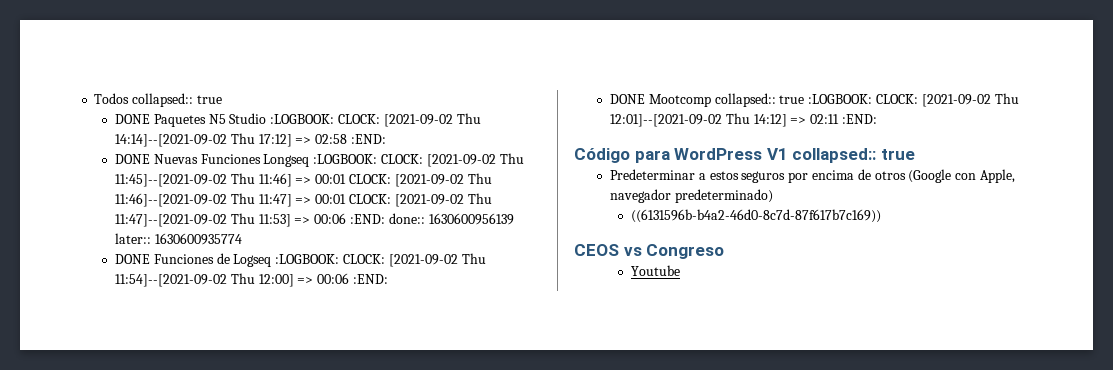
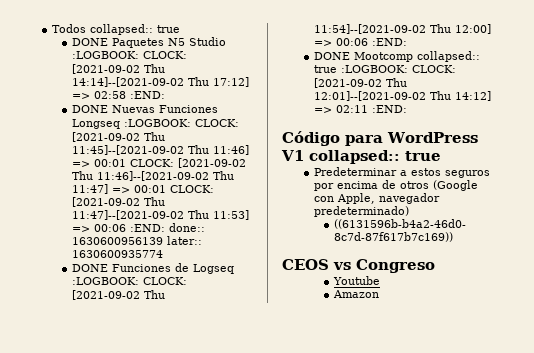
(680, 270) none -> [333,290,380,298] // Amazon

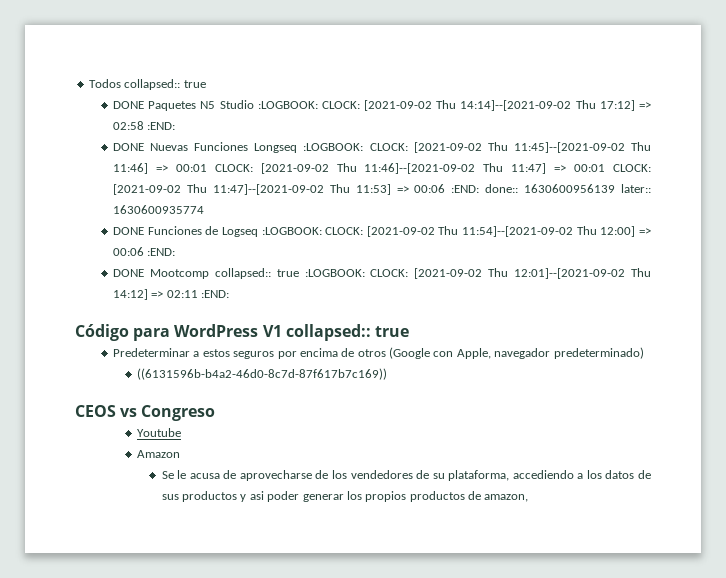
(380, 294) none -> [161,470,651,481] [161,491,529,502] // Se le acusa de aprovecharse de los vendedores de su plataforma, accediendo a los datos de sus productos y asi poder generar los propios productos de amazon,

